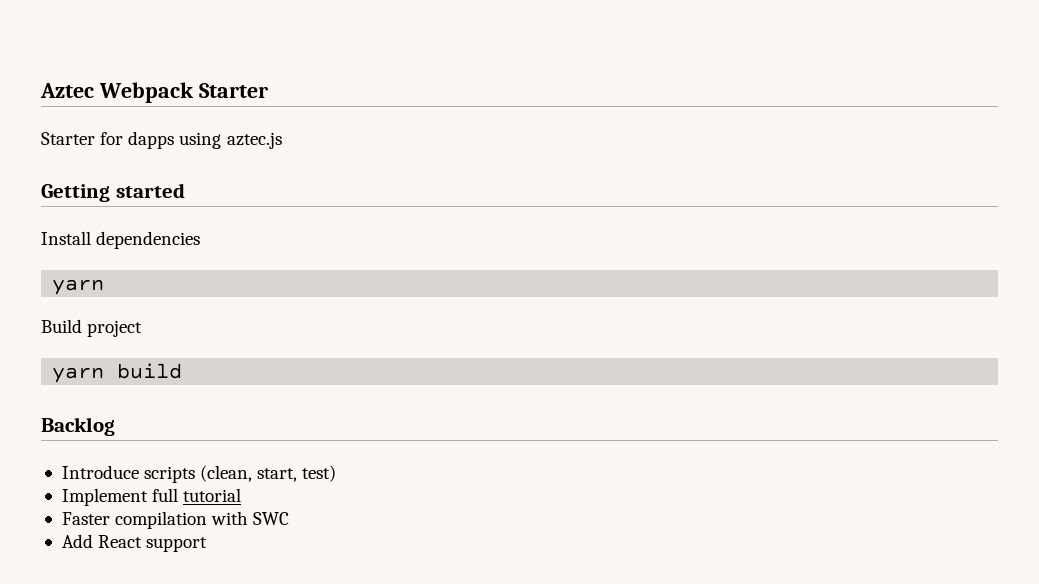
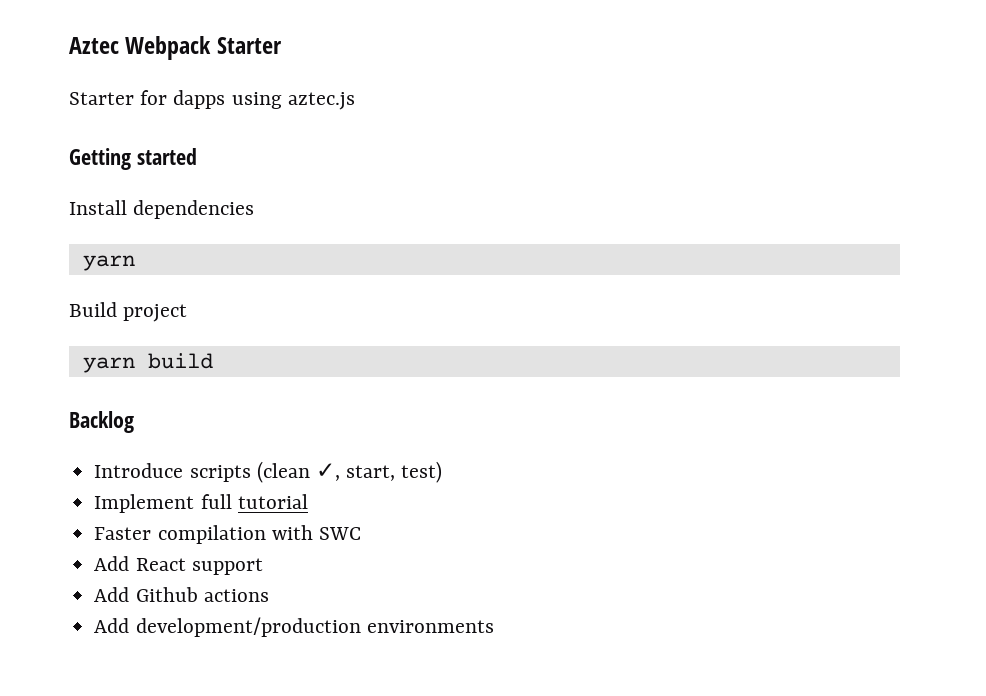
[200,465,253,482] (clean, -> [256,461,340,483] (clean ✓,
(208, 544) none -> [94,587,269,602] [94,617,494,637] // Add Github actions // Add development/production environments

